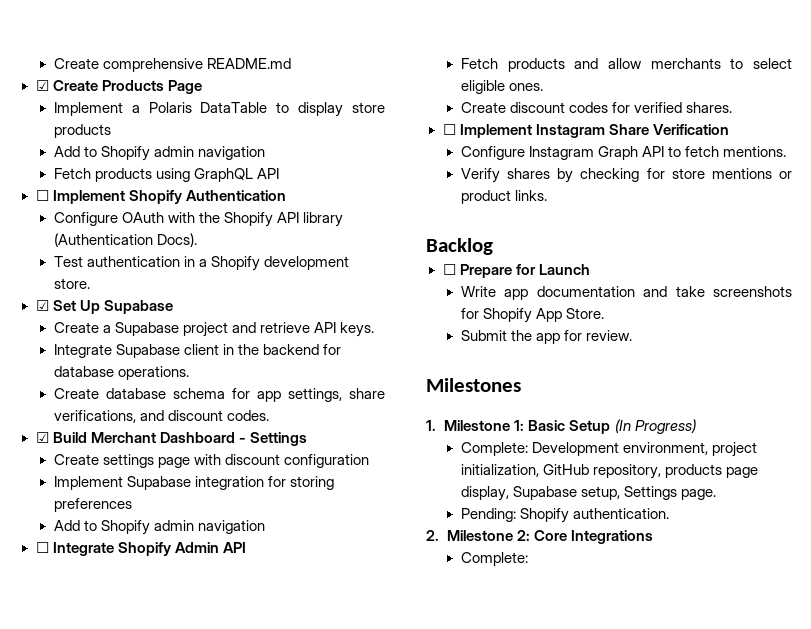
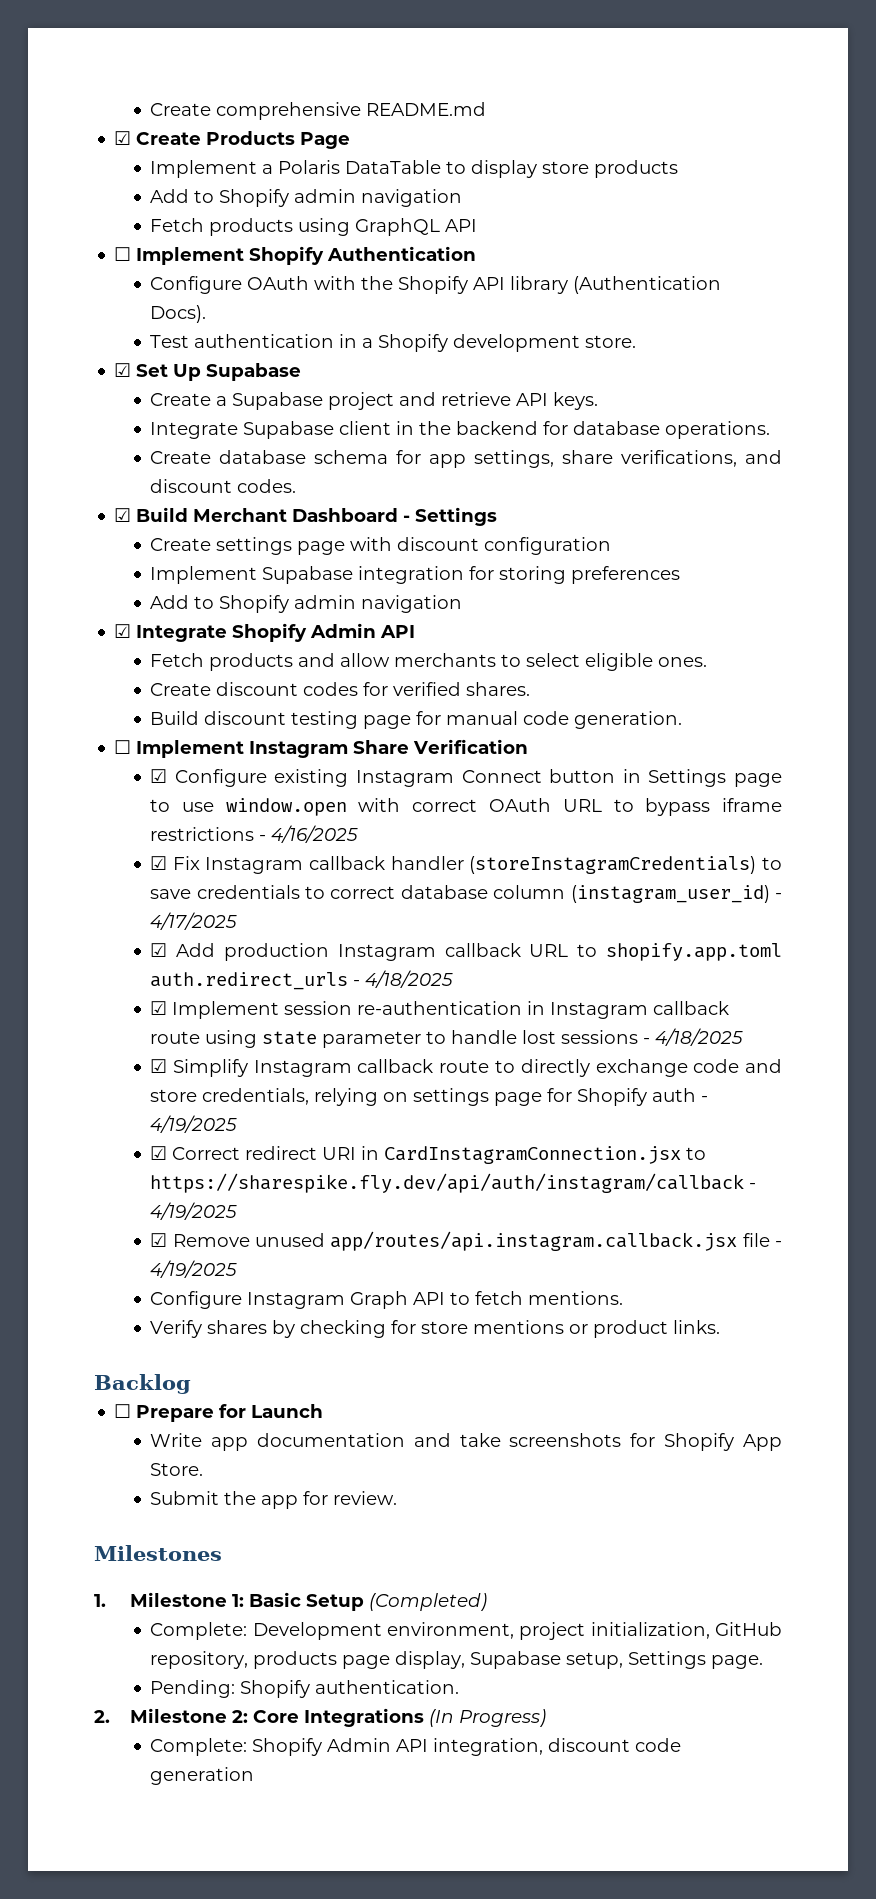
[35,542,49,553] ☐ -> [114,624,132,638] ☑
(733, 107) none -> [150,711,683,729] // Build discount testing page for manual code generation.
(729, 129) none -> [150,769,782,787] [150,798,782,816] [150,825,359,843] [150,856,782,874] [150,885,782,903] [150,912,238,930] [150,943,782,961] [150,970,454,990] [150,1001,730,1019] [150,1028,744,1048] [150,1059,782,1077] [150,1088,709,1106] [150,1115,238,1133] [150,1146,707,1164] [150,1173,757,1193] [150,1202,238,1220] [150,1231,782,1251] [150,1260,238,1278] // ☑ Configure existing Instagram Connect button in Settings page to use window.open with correct OAuth URL to bypass iframe restrictions - 4/16/2025 // ☑ Fix Instagram callback handler (storeInstagramCredentials) to save credentials to correct database column (instagram_user_id) - 4/17/2025 // ☑ Add production Instagram callback URL to shopify.app.toml auth.redirect_urls - 4/18/2025 // ☑ Implement session re-authentication in Instagram callback route using state parameter to handle lost sessions - 4/18/2025 // ☑ Simplify Instagram callback route to directly exchange code and store credentials, relying on settings page for Shopify auth - 4/19/2025 // ☑ Correct redirect URI in CardInstagramConnection.jsx to https://sharespike.fly.dev/api/auth/instagram/callback - 4/19/2025 // ☑ Remove unused app/routes/api.instagram.callback.jsx file - 4/19/2025
[614,419,696,434] (In Progress) -> [368,1593,487,1611] (Completed)
[460,552,528,566] // Complete: -> [428,1709,546,1727] [150,1738,682,1756] [150,1767,255,1785] (In Progress) // Complete: Shopify Admin API integration, discount code generation

